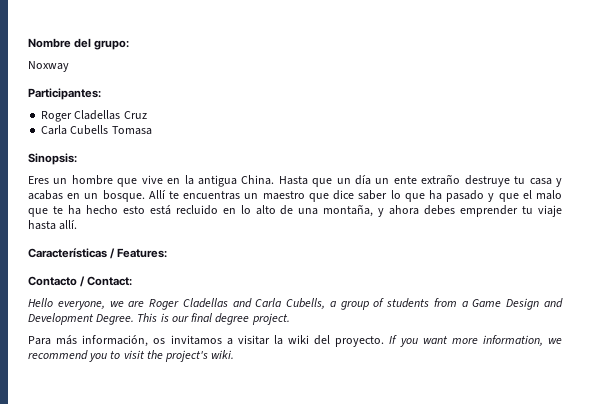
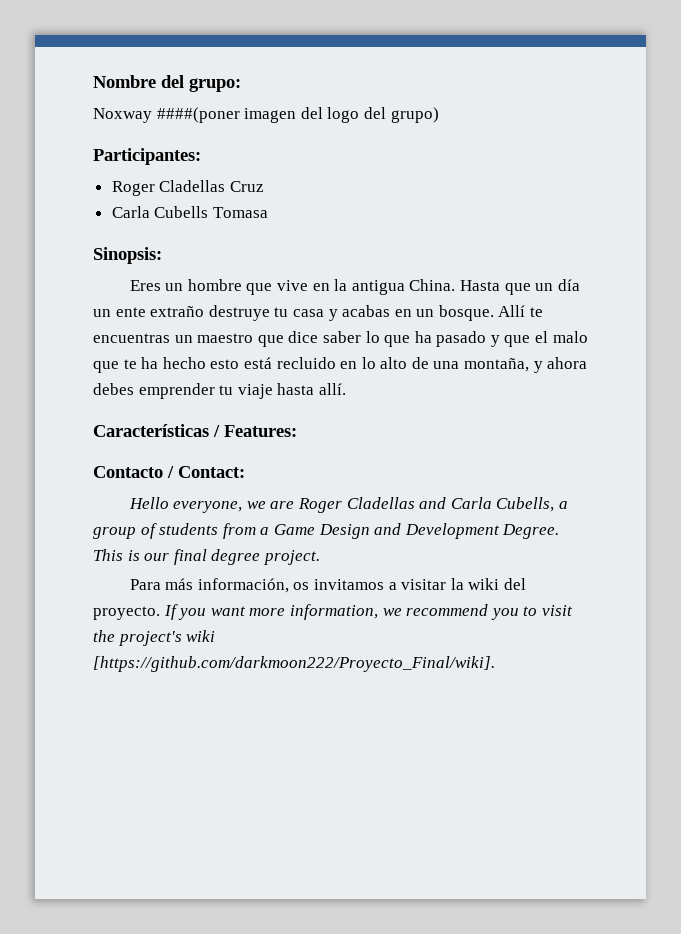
(69, 66) none -> [156,107,439,123] ####(poner imagen del logo del grupo)
[211,350,235,359] wiki. -> [186,630,216,642] [93,656,495,672] wiki [https://github.com/darkmoon222/Proyecto_Final/wiki].

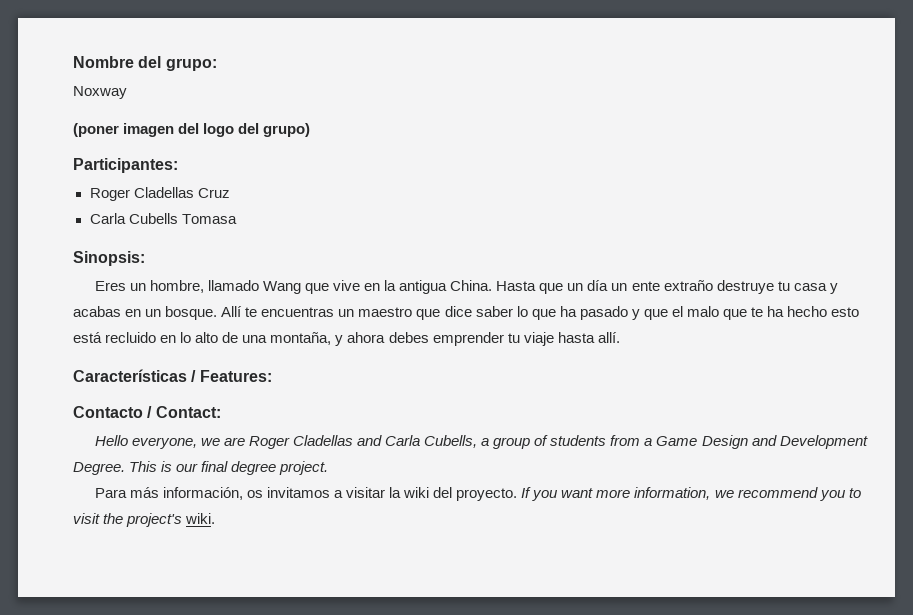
[156,107,240,123] ####(poner -> [73,123,119,137] // (poner
[187,279,242,291] hombre -> [149,280,301,294] hombre, llamado Wang
[186,630,216,642] [93,656,495,672] wiki [https://github.com/darkmoon222/Proyecto_Final/wiki]. -> [185,513,216,524] wiki.

